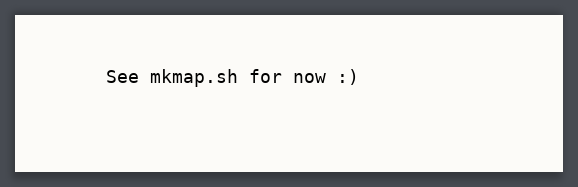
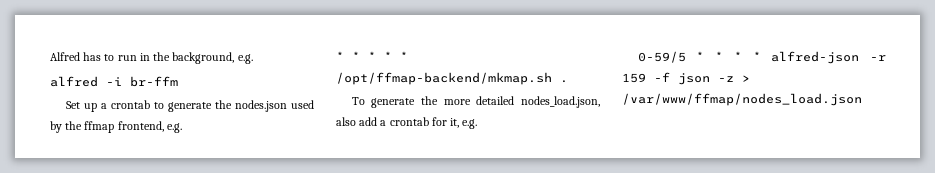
[106,69,359,87] See mkmap.sh for now :) -> [50,52,253,64] [50,76,178,87] [65,100,314,112] [50,121,182,133] [336,51,408,61] [336,72,568,85] [351,96,600,108] [336,117,478,129] [637,51,886,64] [622,72,750,85] [622,93,862,106] Alfred has to run in the background, e.g. // alfred -i br-ffm // Set up a crontab to generate the nodes.json used by the ffmap frontend, e.g. // * * * * * /opt/ffmap-backend/mkmap.sh . // To generate the more detailed nodes_load.json, also add a crontab for it, e.g. // 0-59/5 * * * * alfred-json -r 159 -f json -z > /var/www/ffmap/nodes_load.json

